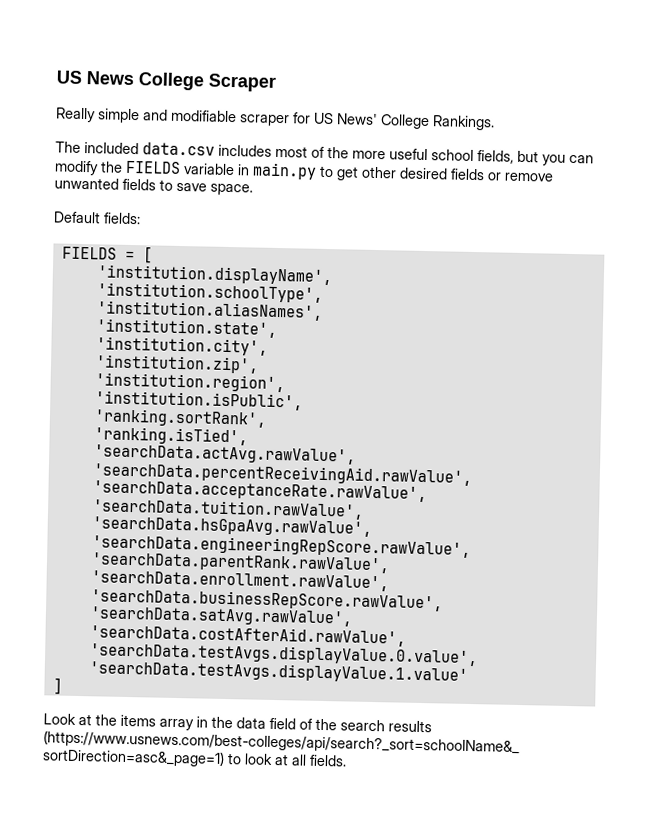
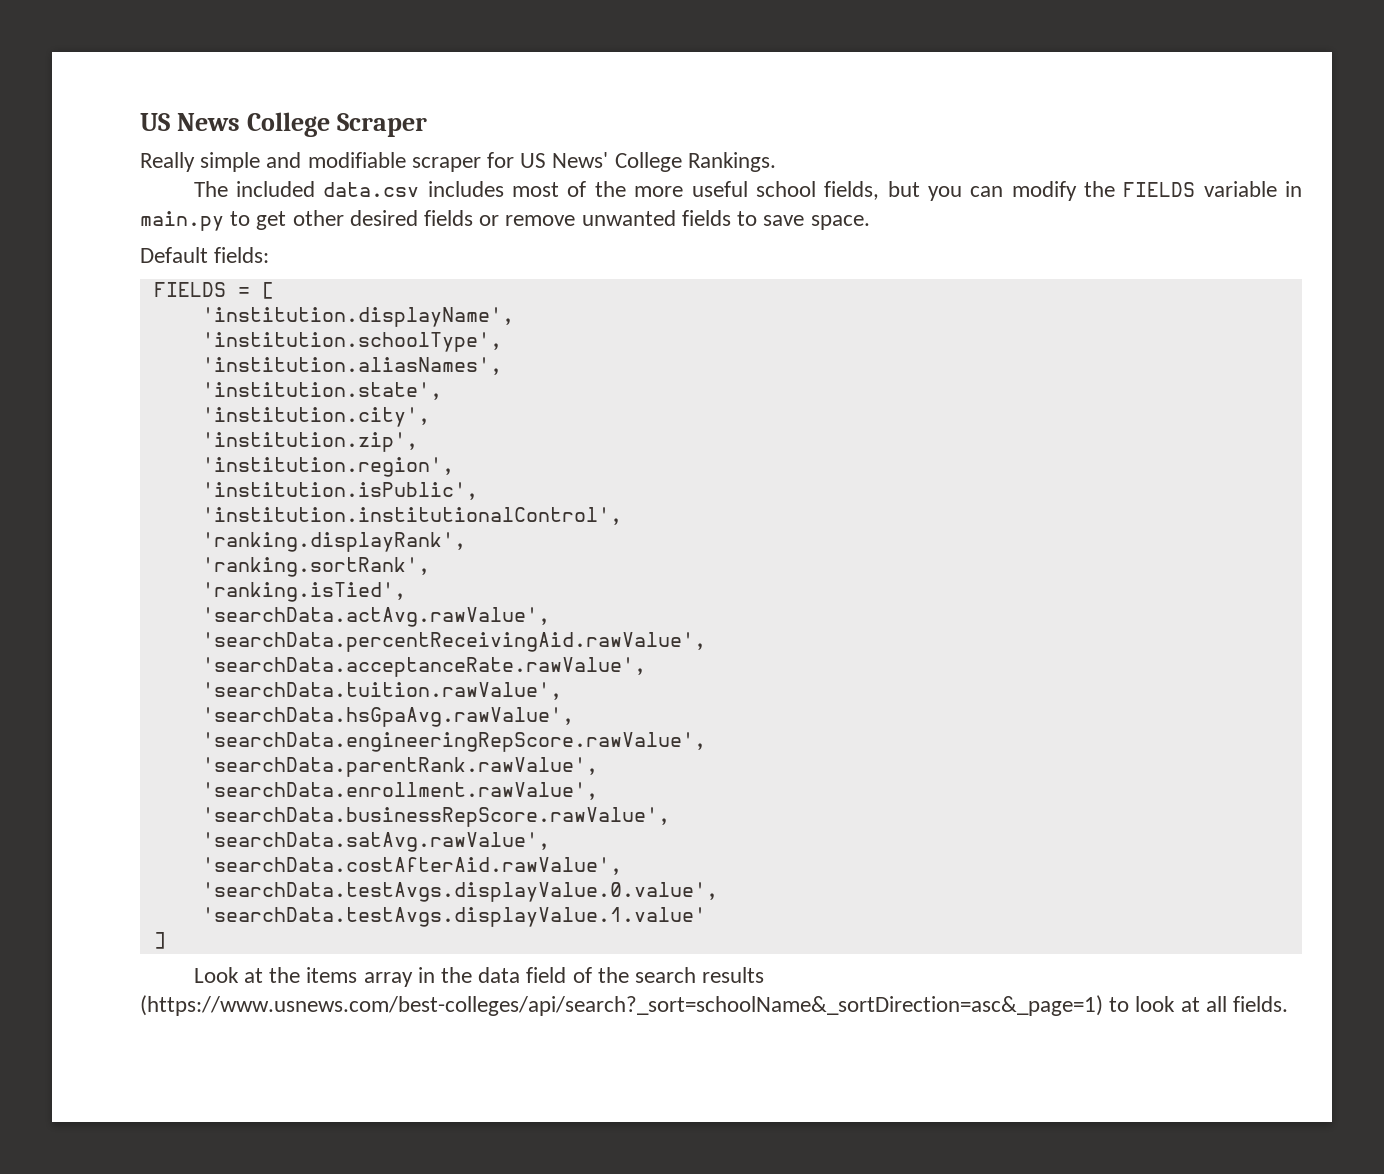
(303, 400) none -> [201,507,622,525] [201,532,466,552] // 'institution.institutionalControl', // 'ranking.displayRank',

